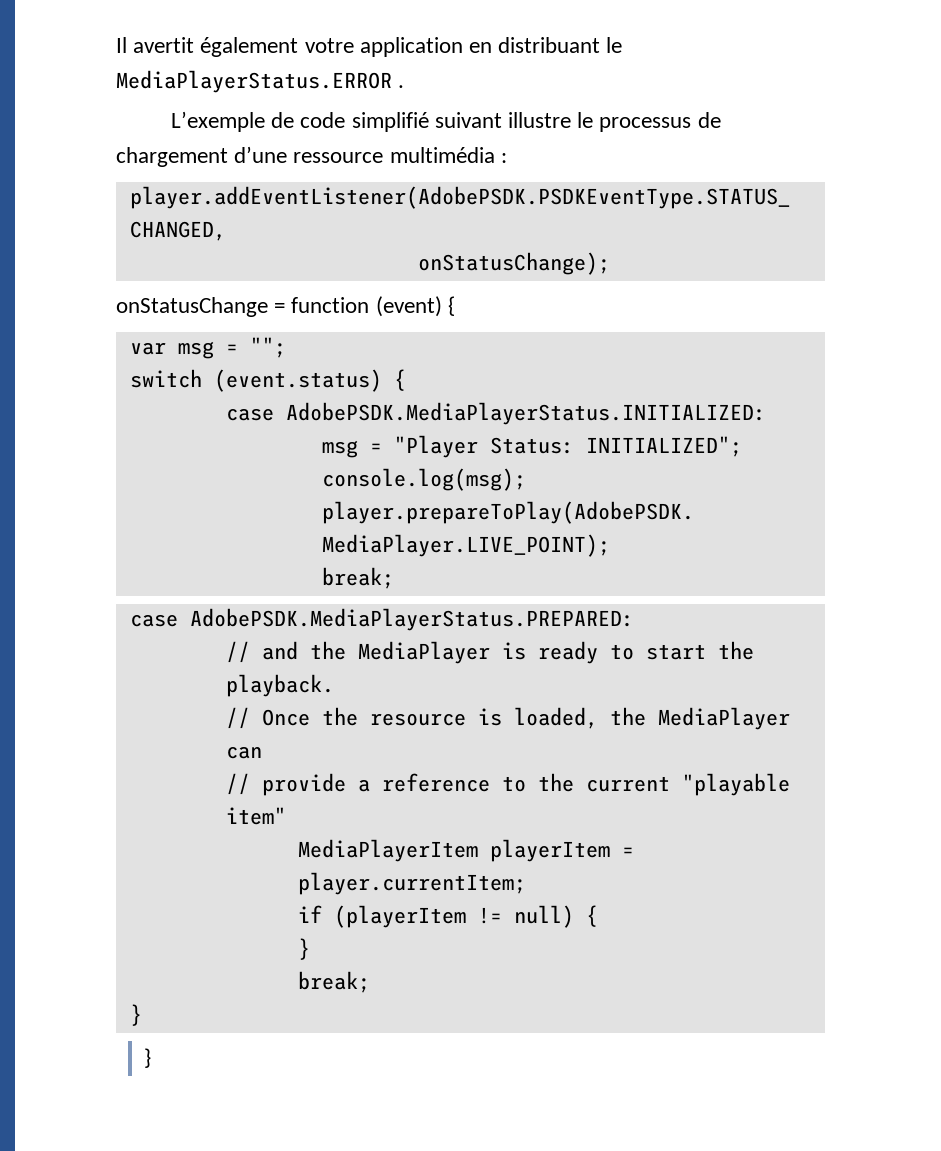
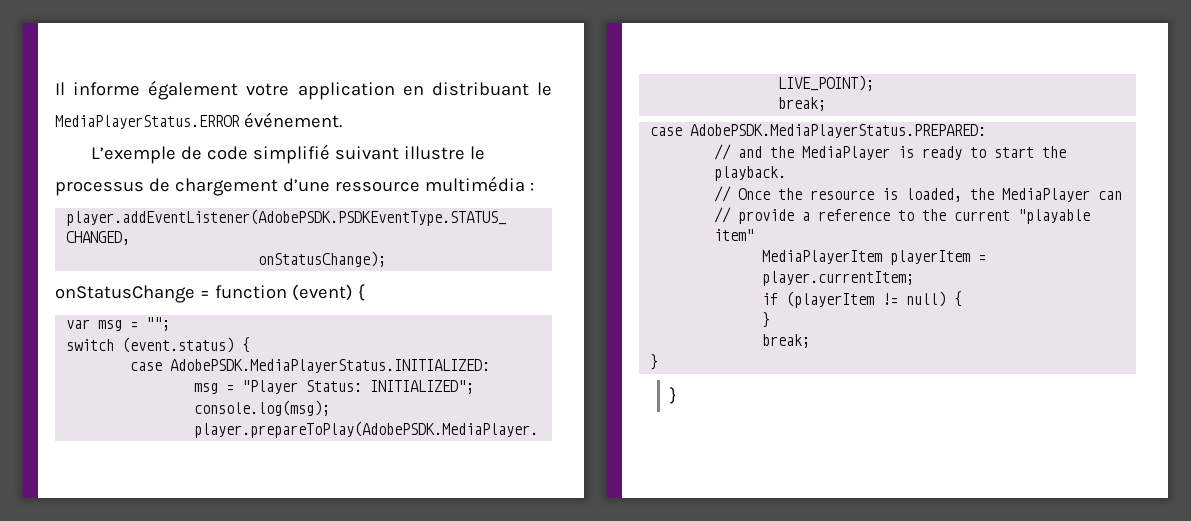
[133,37,195,53] avertit -> [73,82,141,96] informe
[398,85,405,88] . -> [243,112,342,128] événement.

